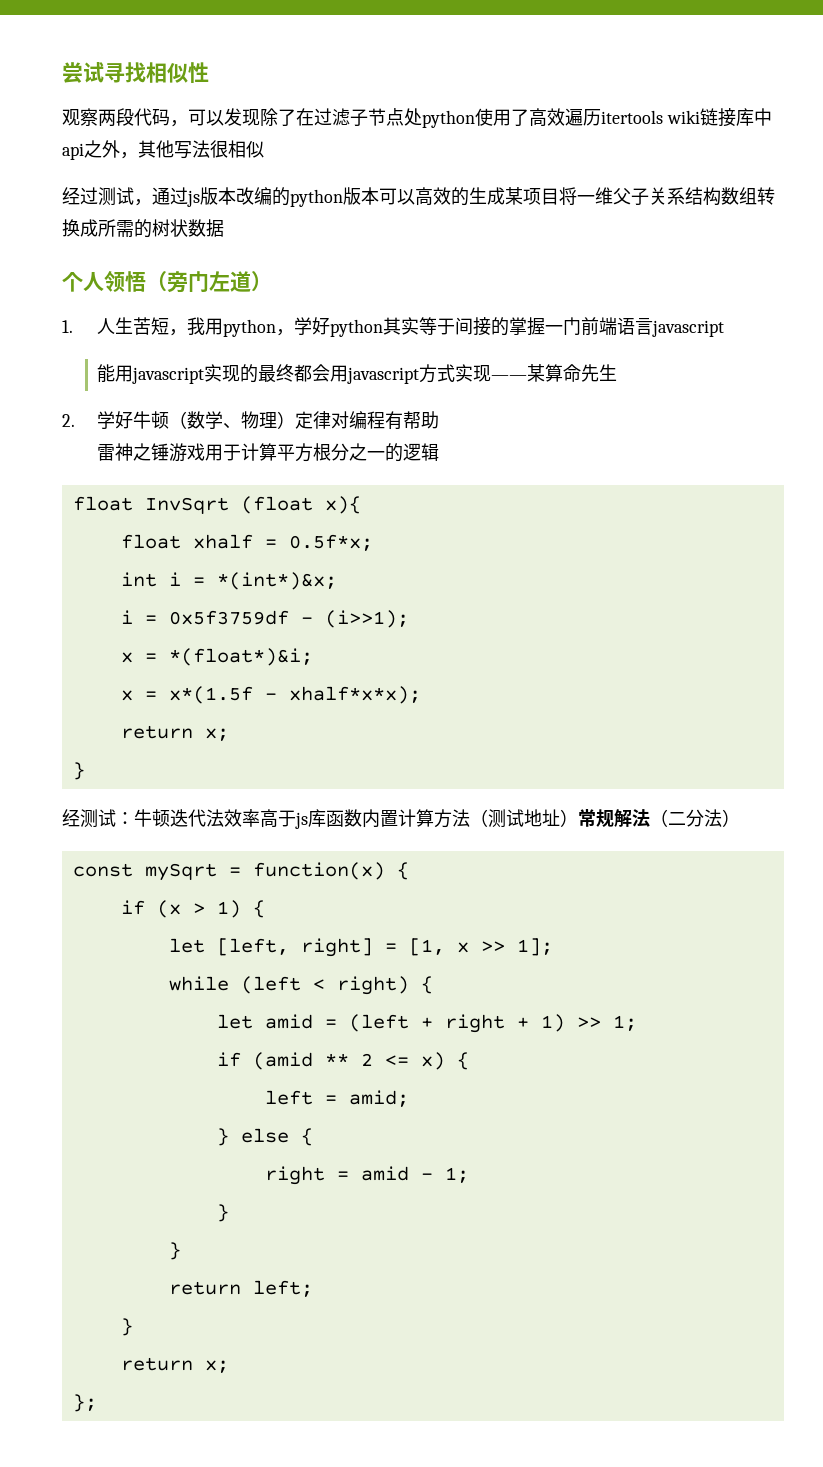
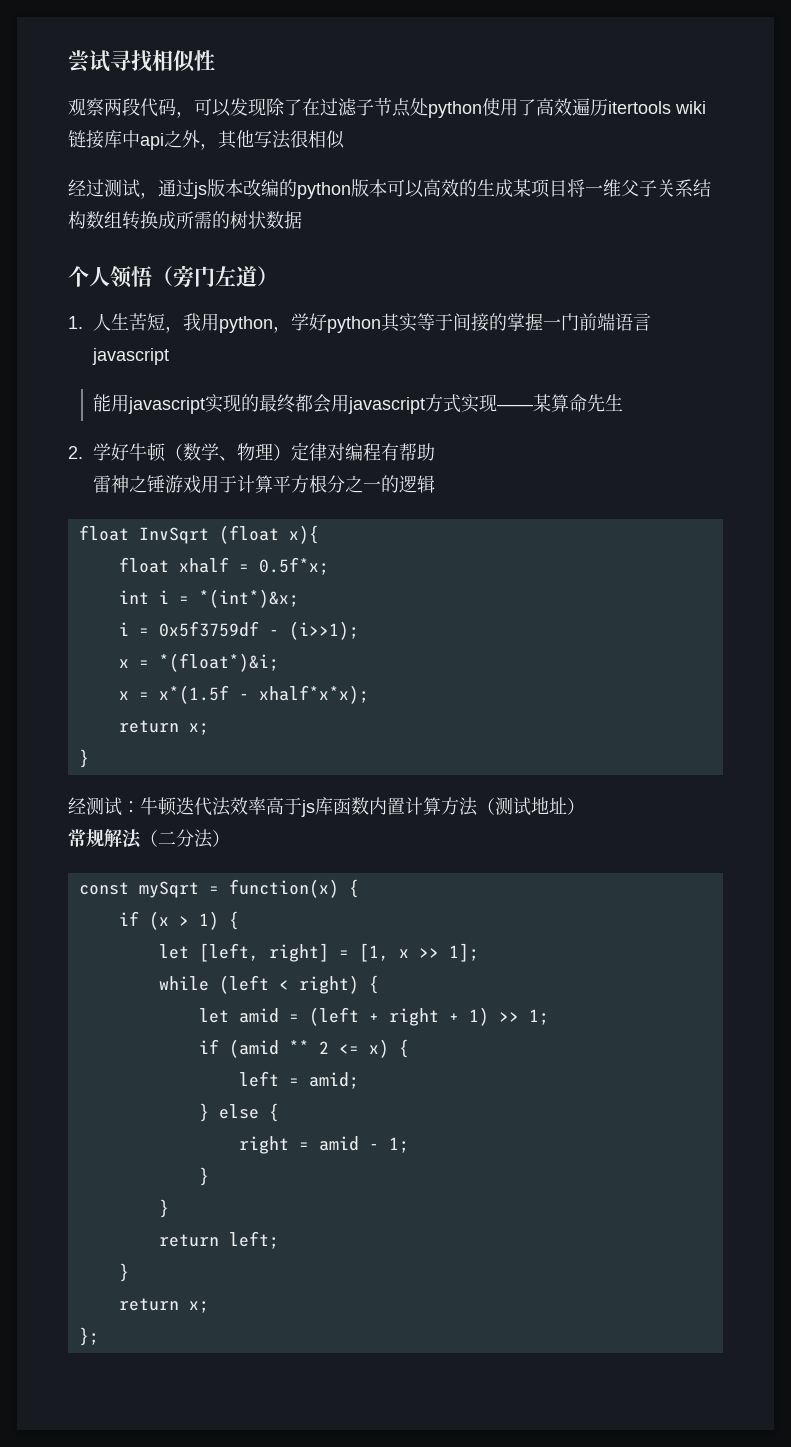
(578, 818) none -> (585, 806) //

